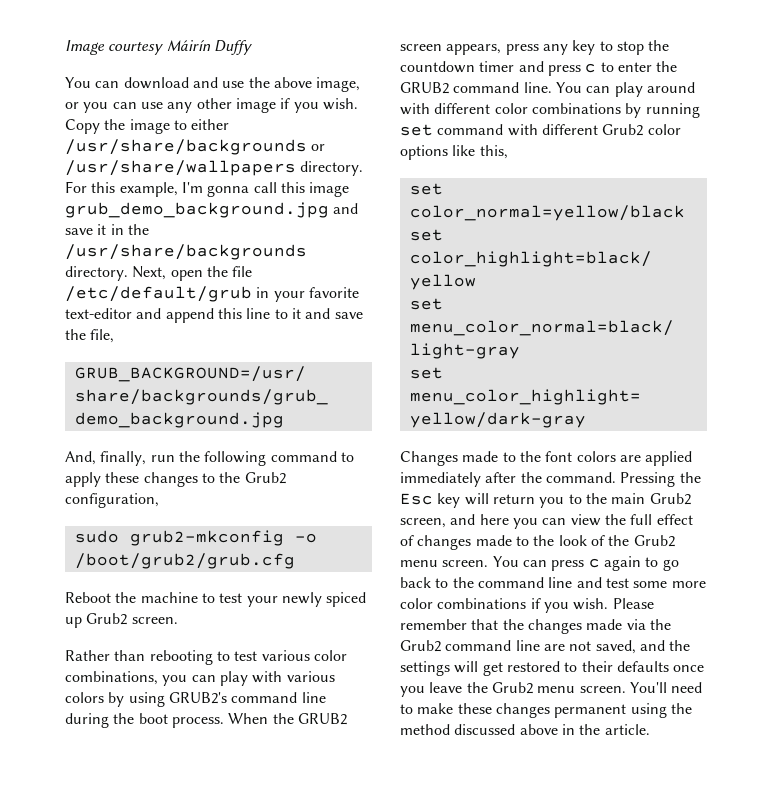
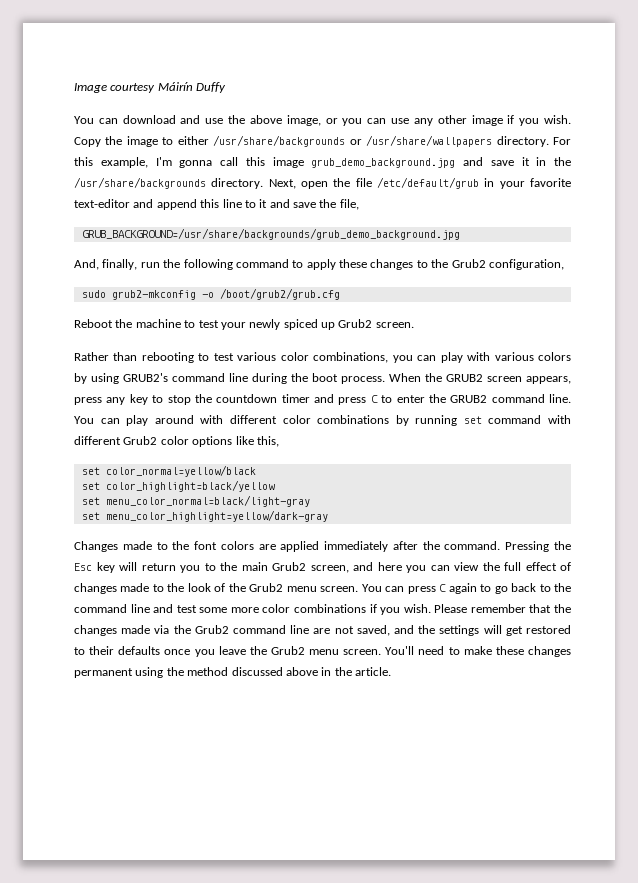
[585,63,597,73] c -> [370,395,378,403] C
[588,558,600,568] c -> [439,584,447,592] C

